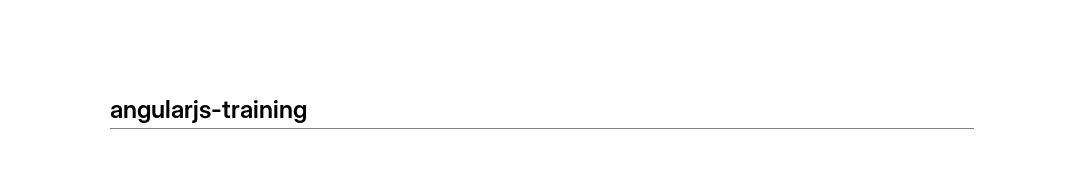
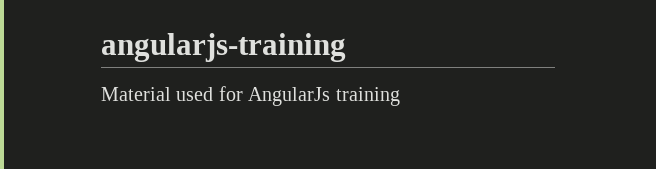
(307, 111) none -> [101,86,400,106] // Material used for AngularJs training

